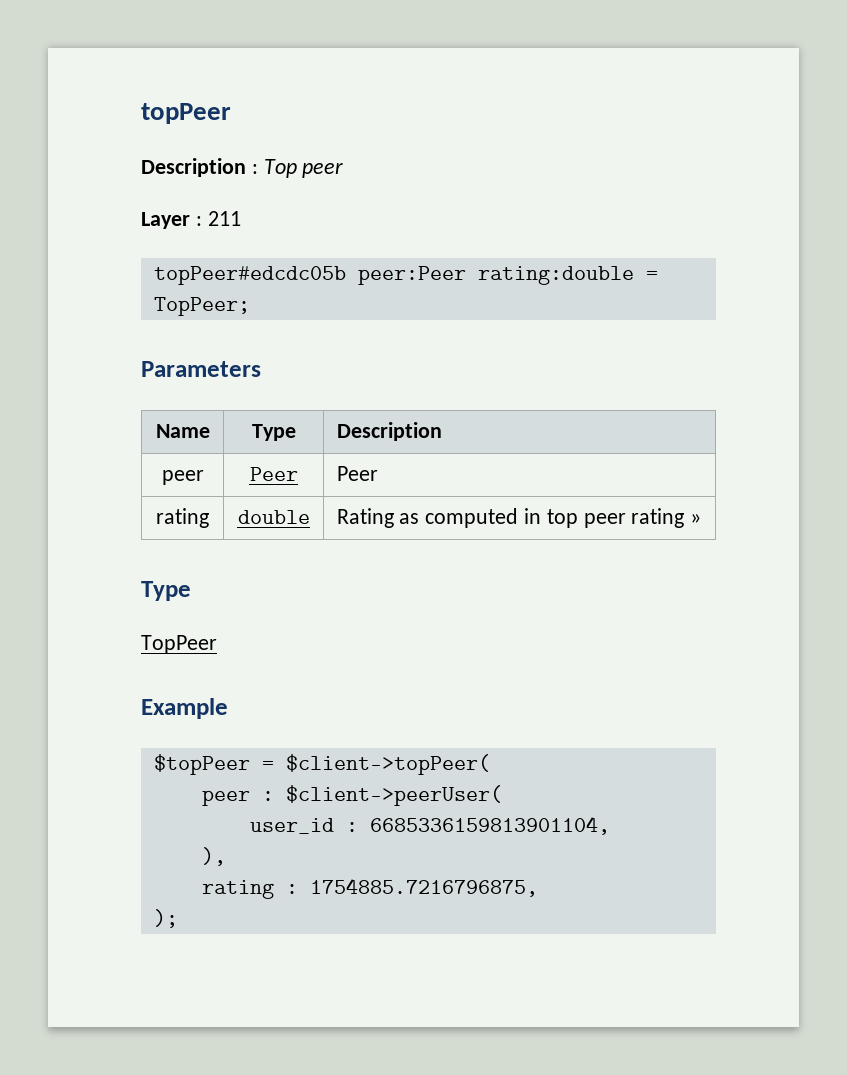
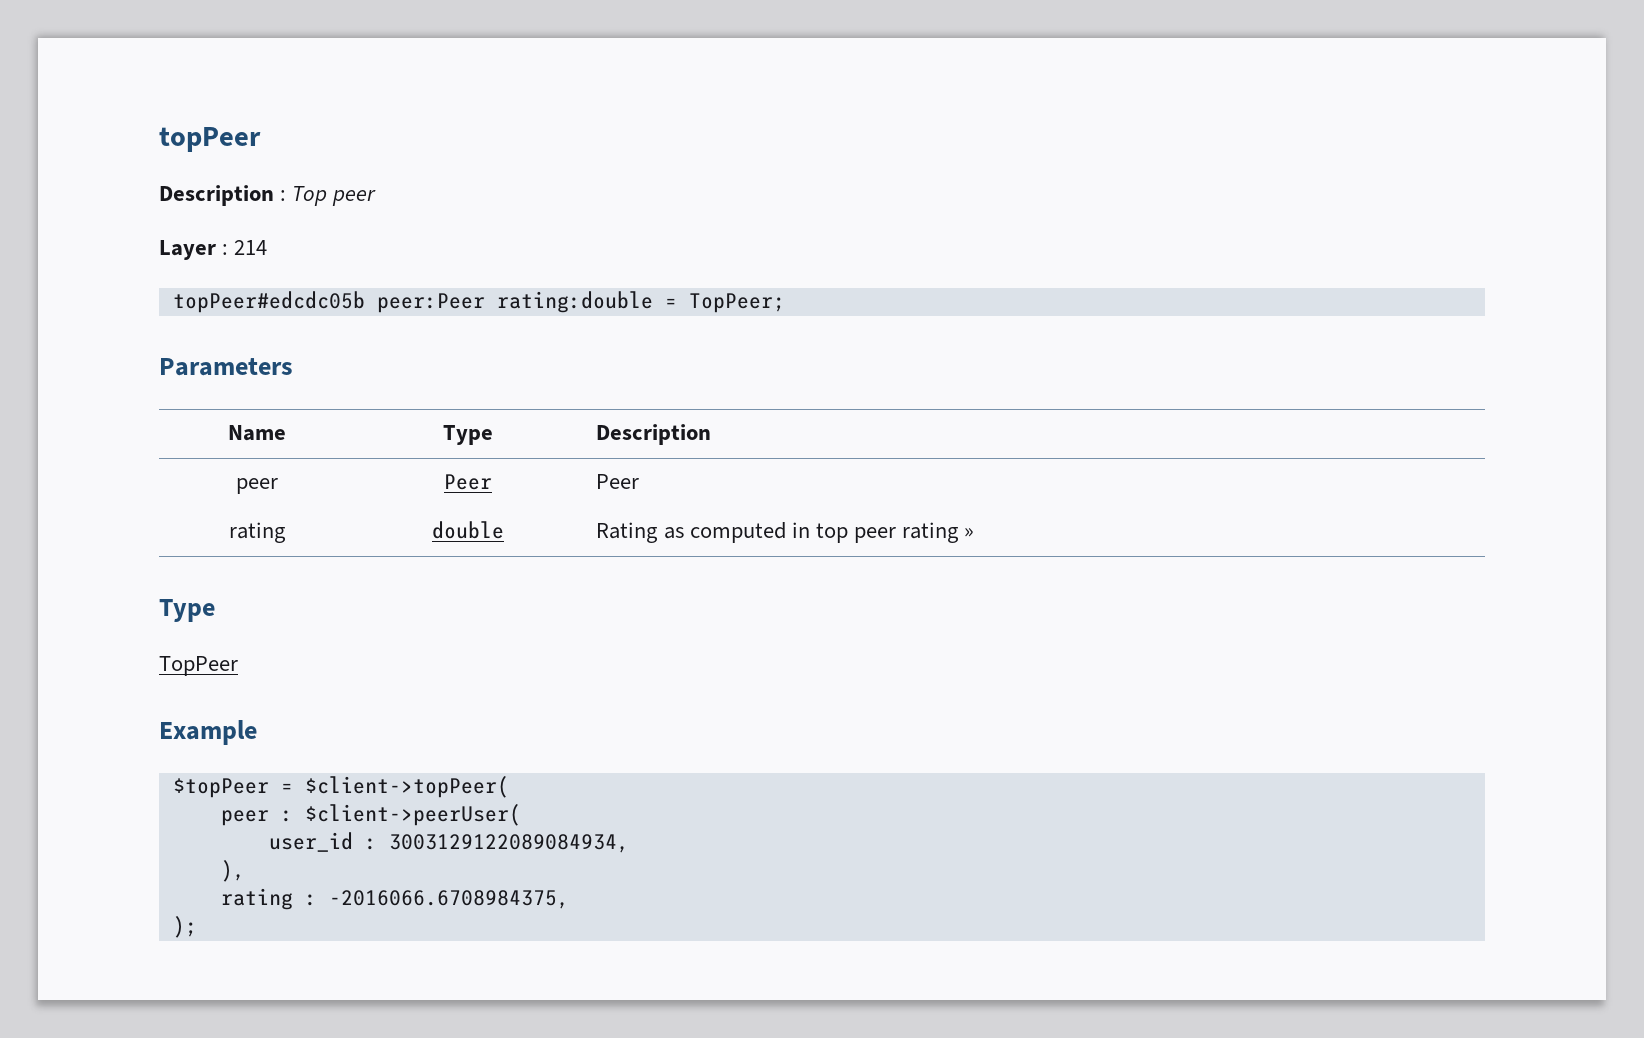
[207,211,241,226] 211 -> [234,240,268,255] 214
[369,816,610,835] 6685336159813901104, -> [388,834,629,853] 3003129122089084934,
[309,878,538,897] 1754885.7216796875, -> [328,890,569,909] -2016066.6708984375,

